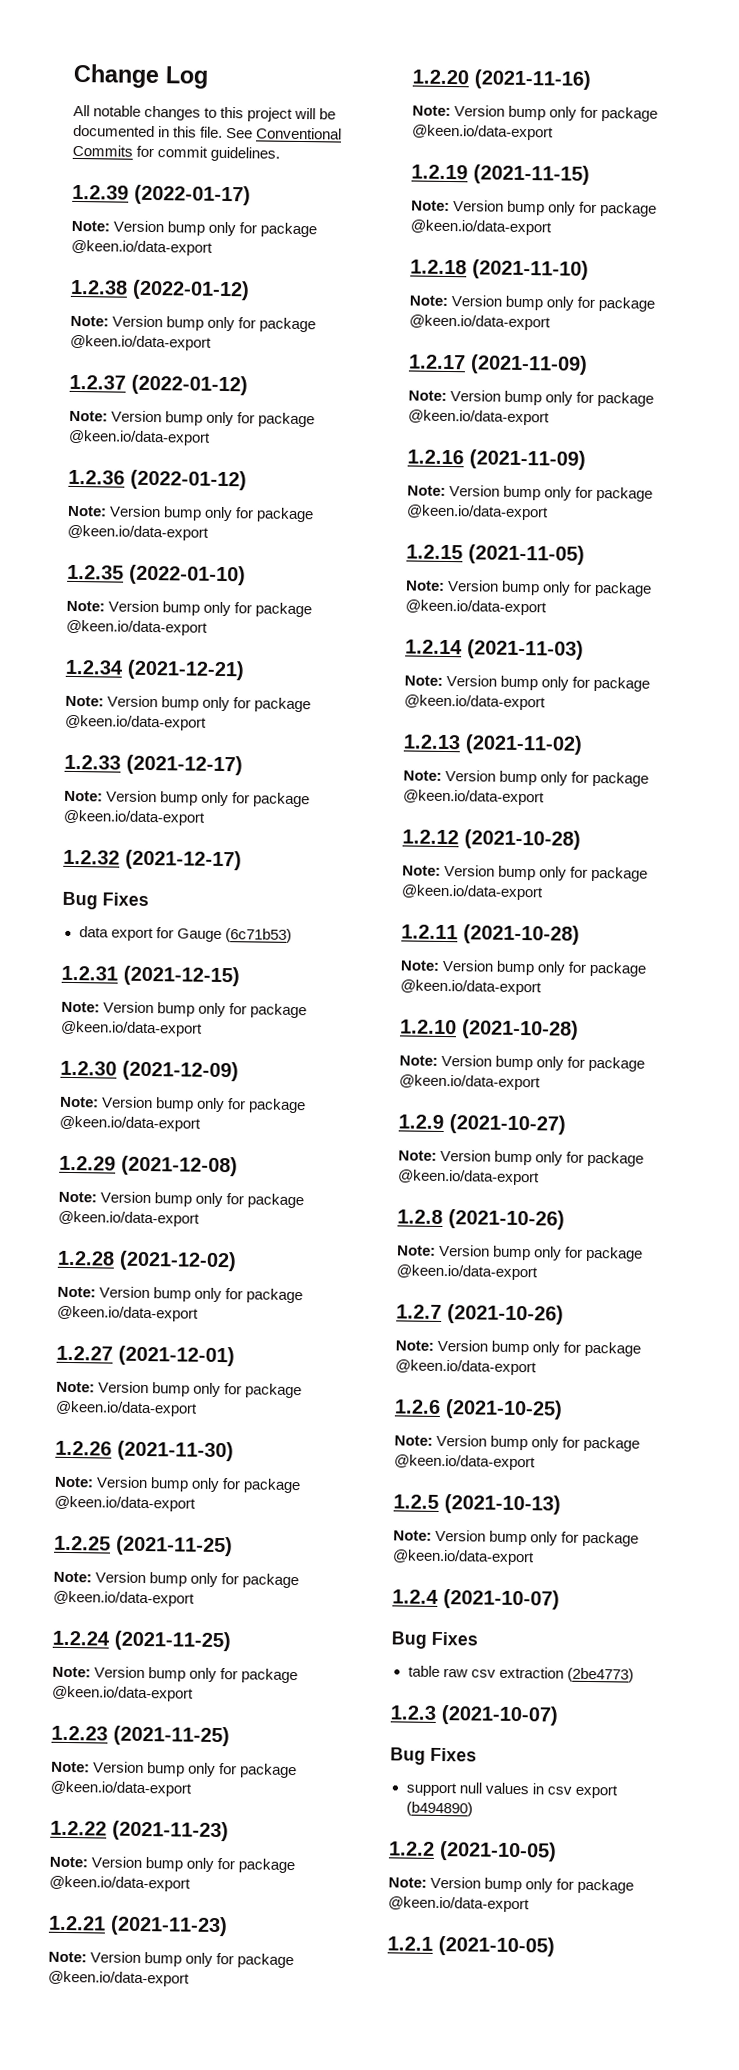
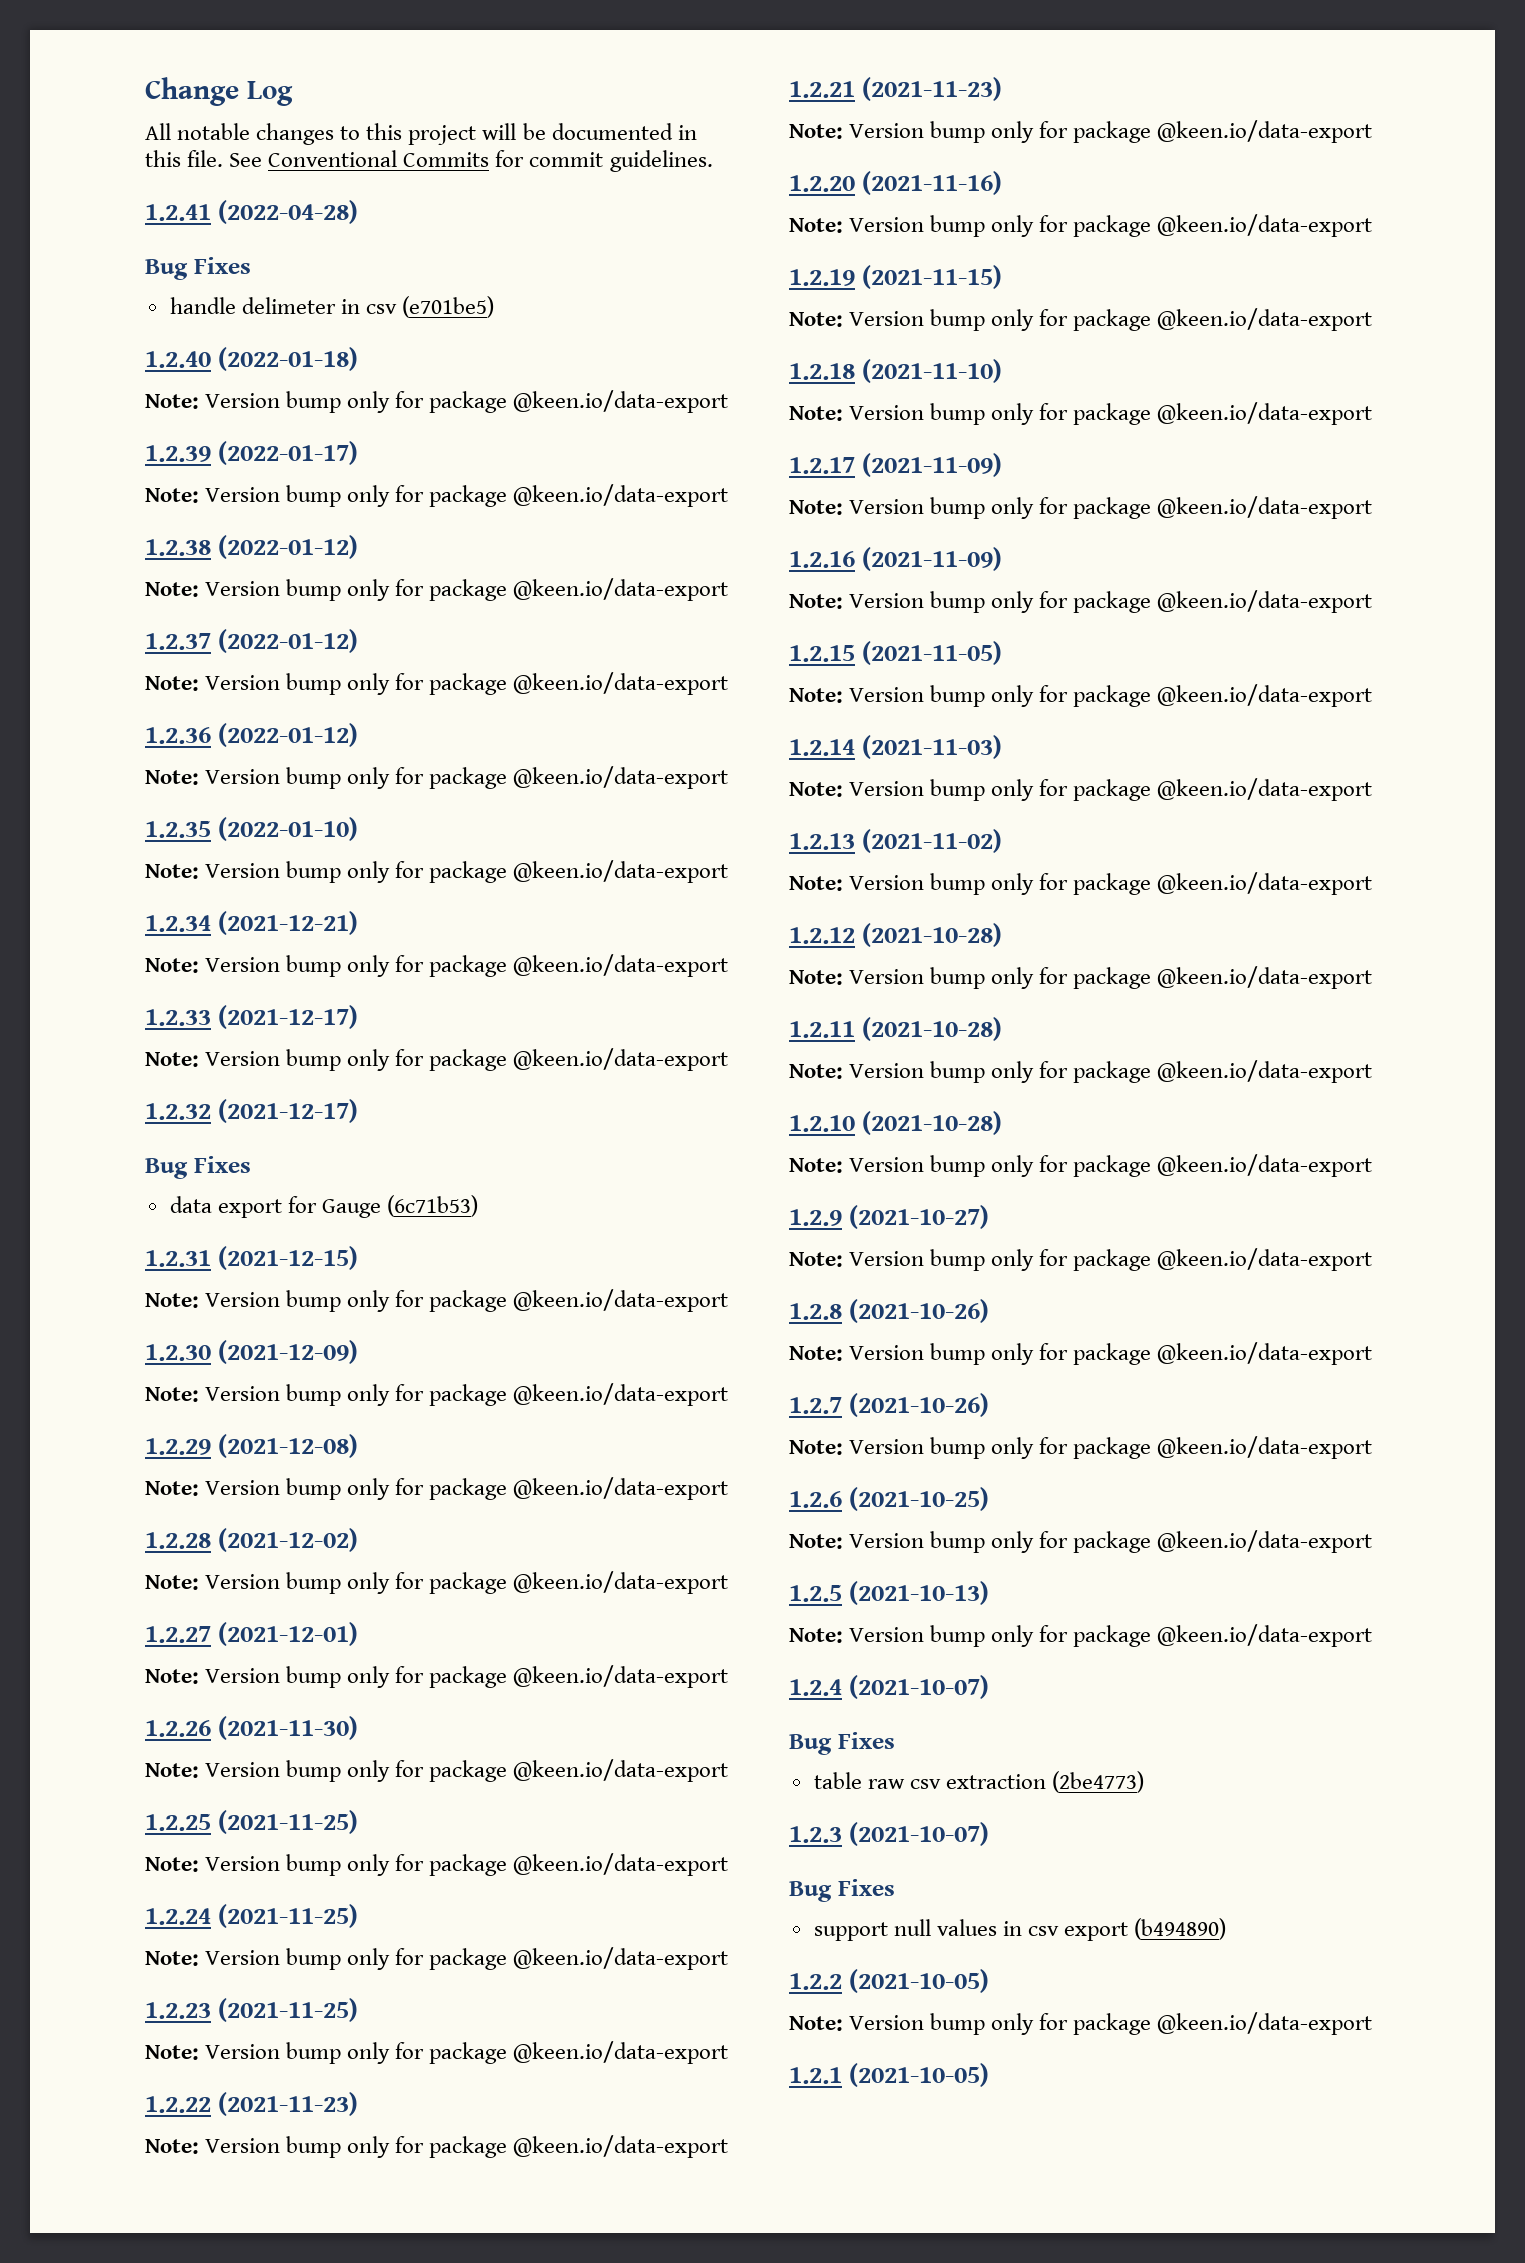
(281, 154) none -> [145,200,359,224] [145,257,251,280] [169,296,495,318] [145,347,359,371] [145,390,729,413] // 1.2.41 (2022-04-28) // Bug Fixes // handle delimeter in csv (e701be5) // 1.2.40 (2022-01-18) // Note: Version bump only for package @keen.io/data-export

